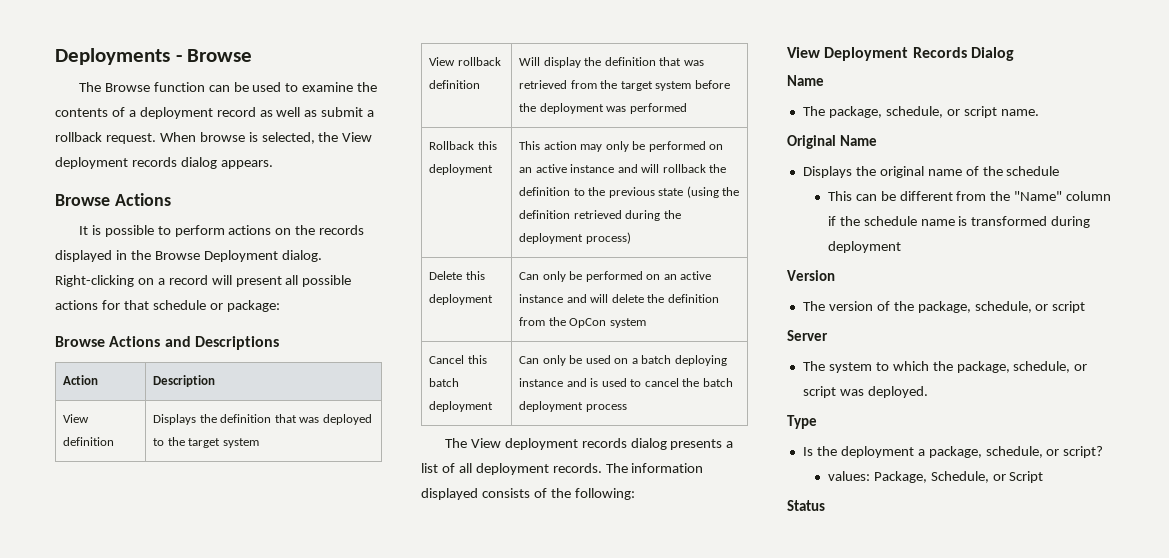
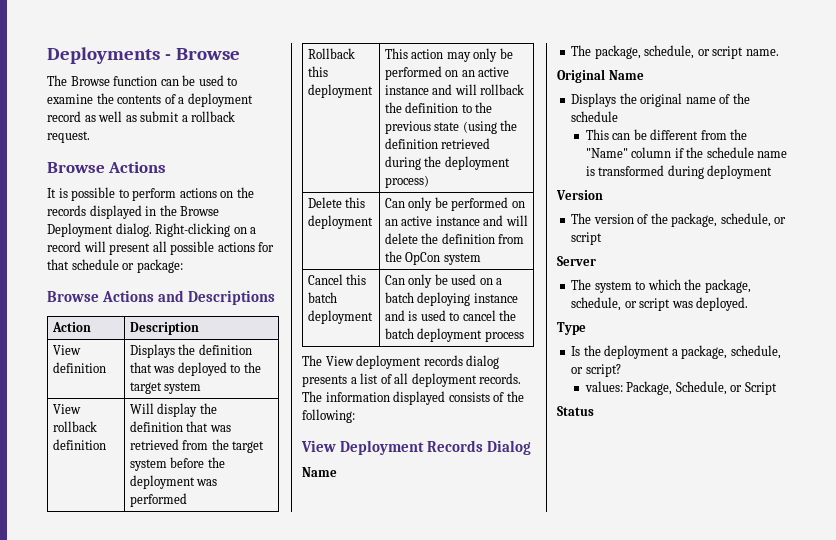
[159,132,373,144] [55,157,273,169] When browse is selected, the View deployment records dialog appears. -> (90, 137) none

